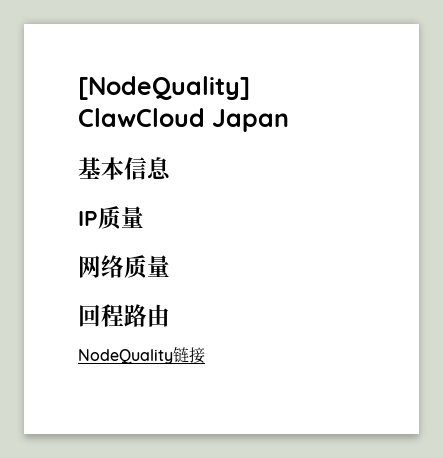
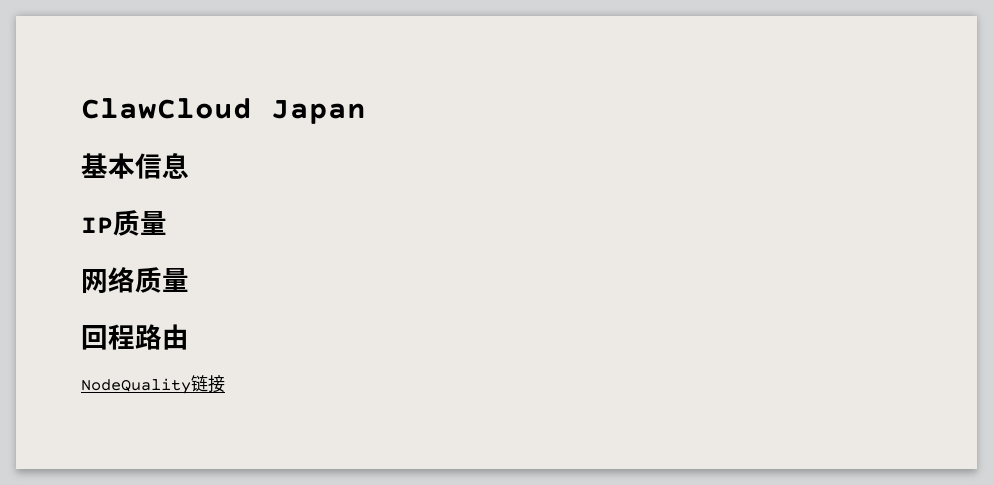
[78,76,250,100] [NodeQuality] -> (81, 108) none

